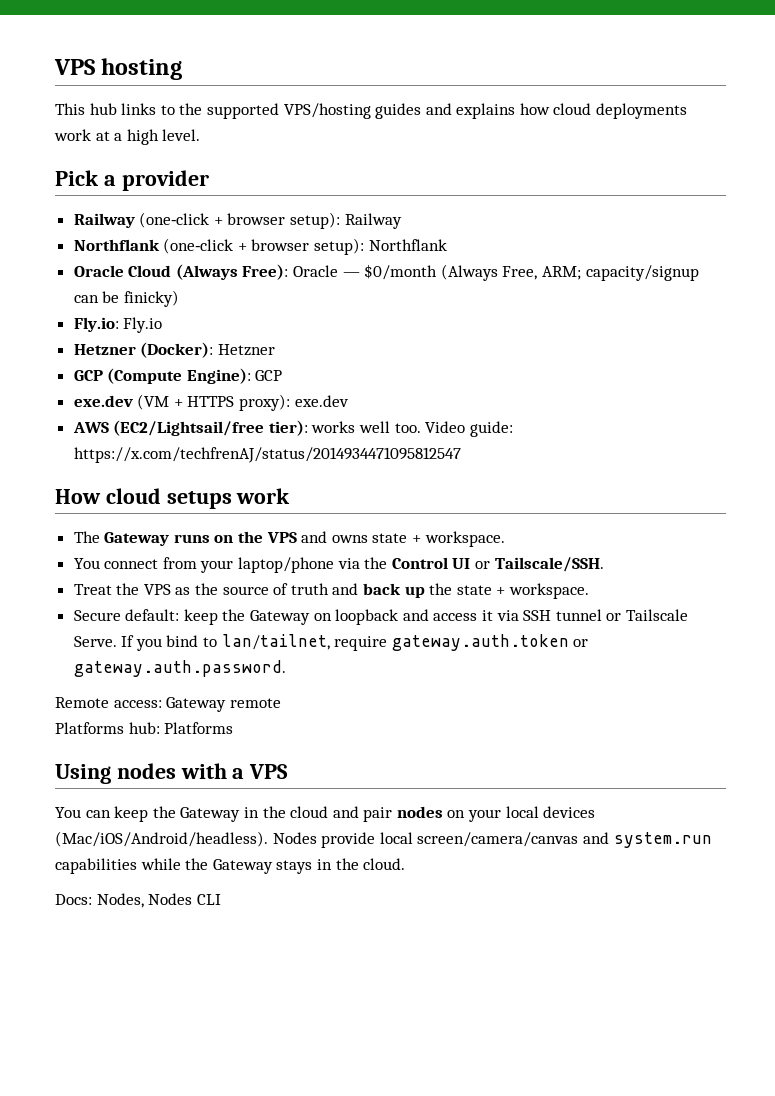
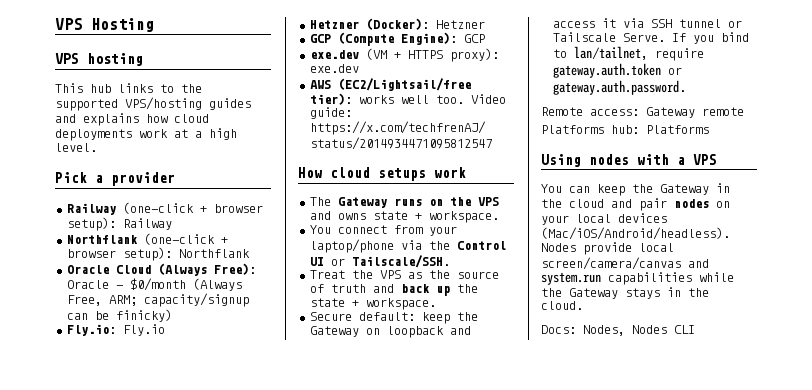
[54,59,95,75] VPS -> [55,18,154,32] [55,53,79,64] VPS Hosting // VPS

